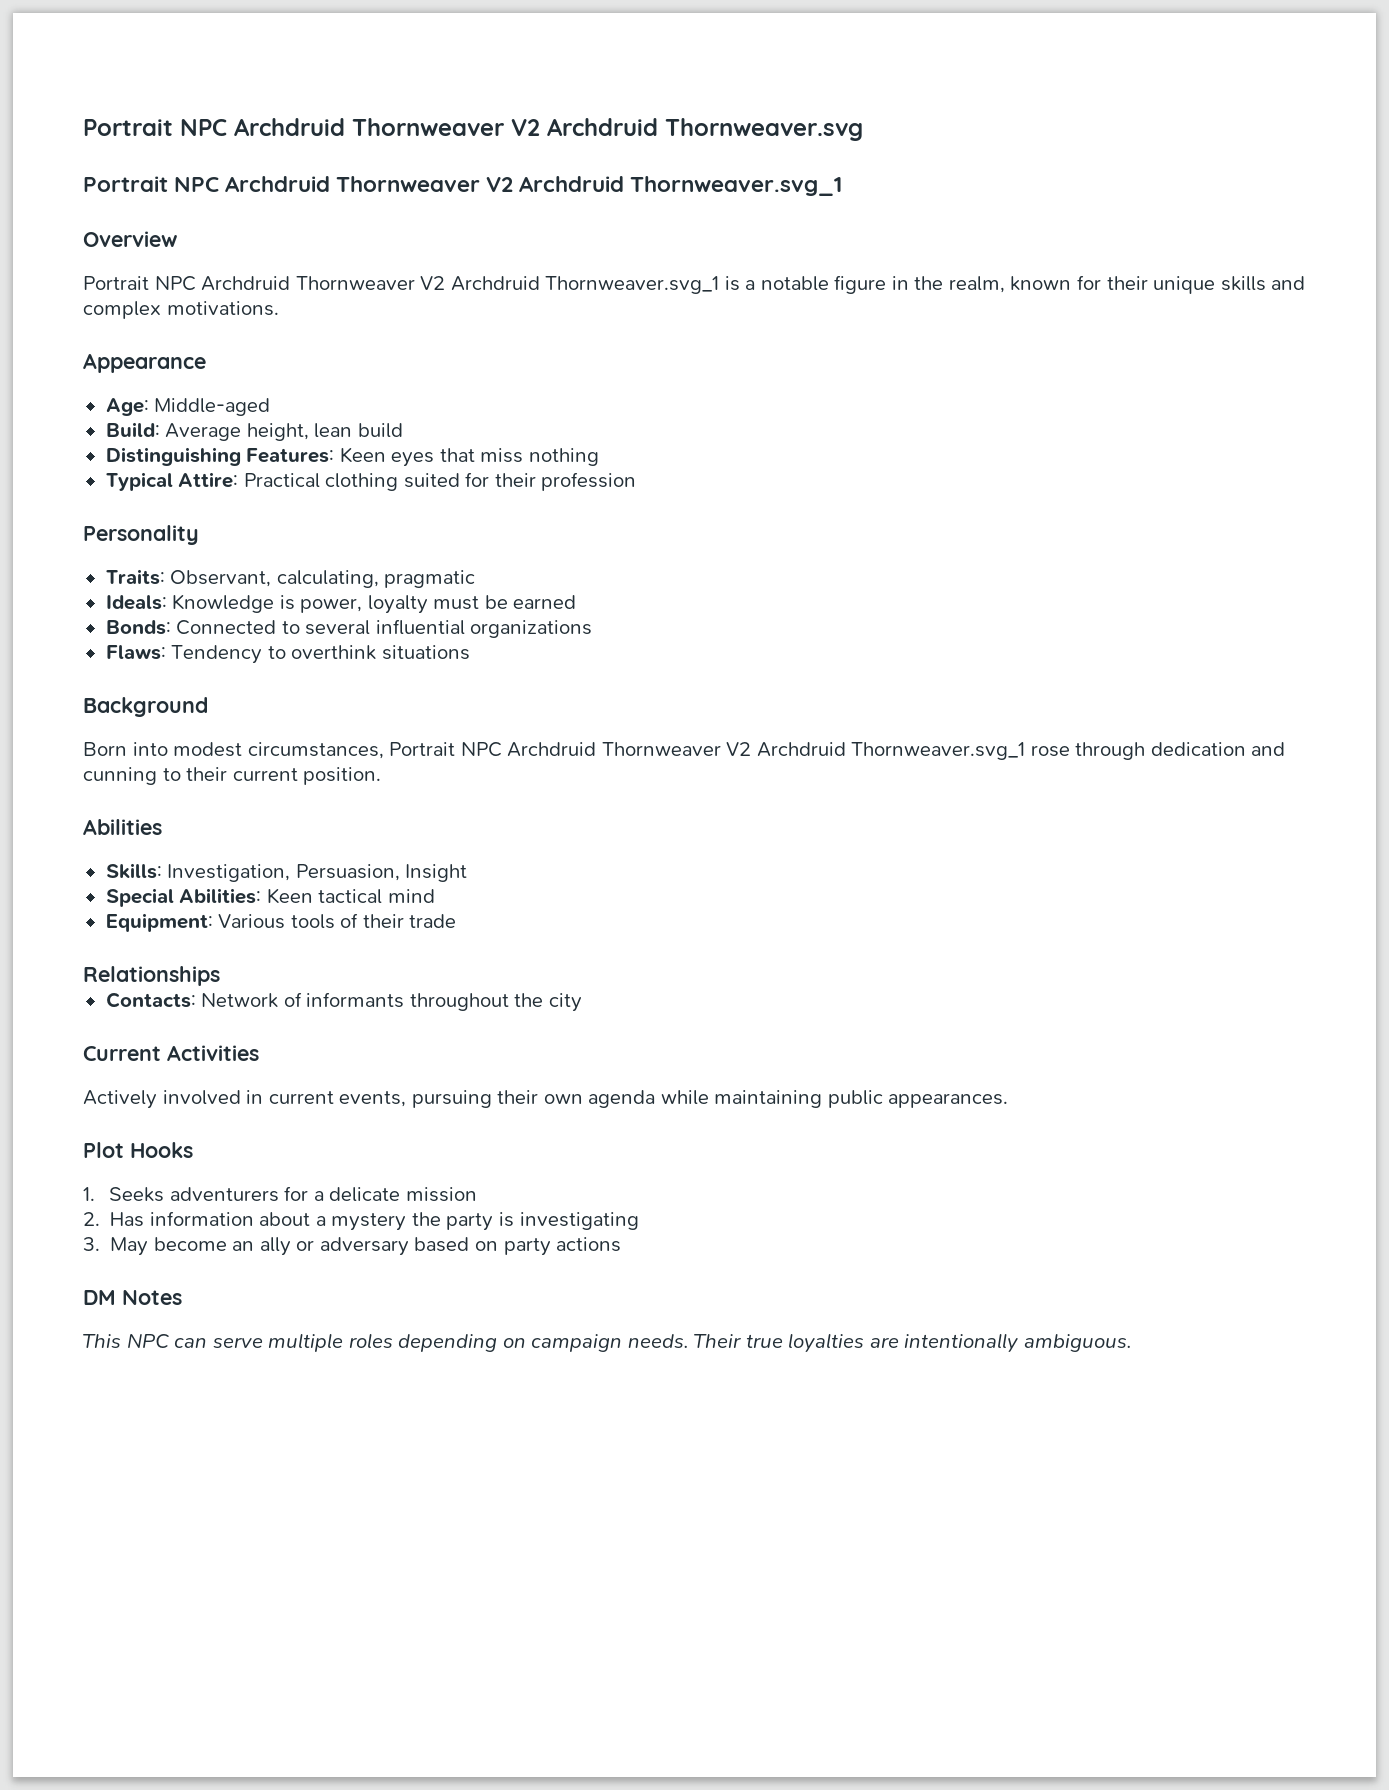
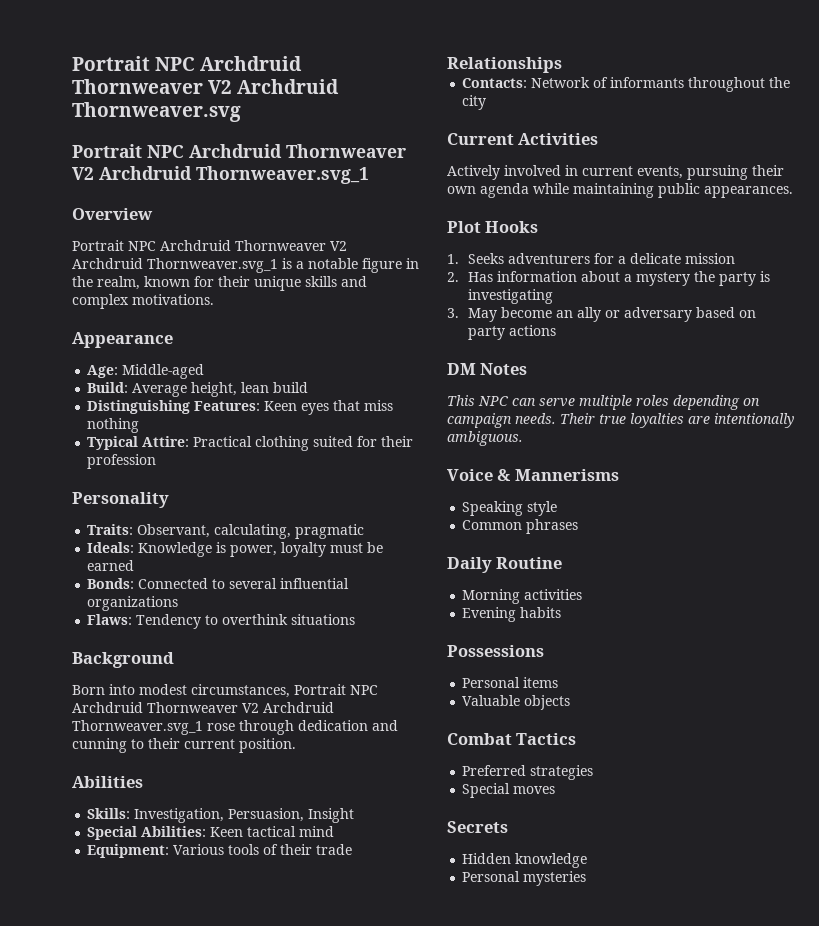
(1133, 1343) none -> [447,469,619,481] [462,501,558,516] [462,519,579,534] [447,557,563,573] [462,589,583,604] [462,607,562,622] [447,645,544,657] [462,677,559,688] [462,695,571,710] [447,733,577,745] [462,765,594,780] [462,783,556,798] [447,821,508,833] [462,853,588,868] [462,871,587,886] // Voice & Mannerisms // Speaking style // Common phrases // Daily Routine // Morning activities // Evening habits // Possessions // Personal items // Valuable objects // Combat Tactics // Preferred strategies // Special moves // Secrets // Hidden knowledge // Personal mysteries

